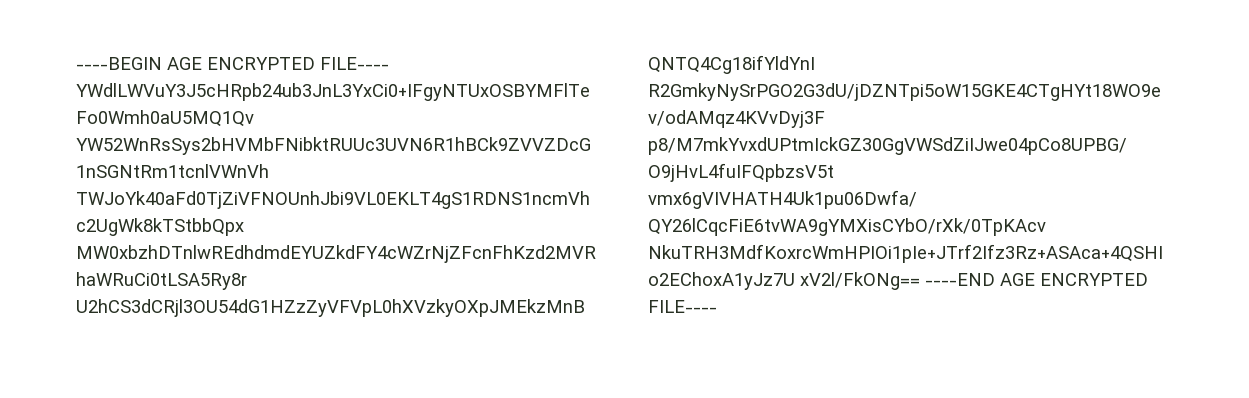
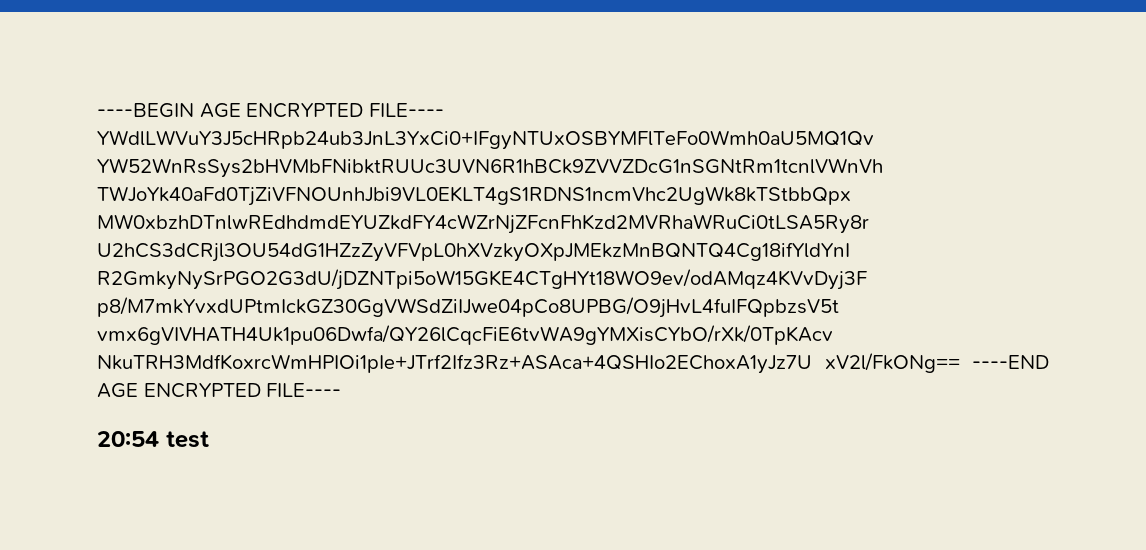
(717, 306) none -> [97,431,209,448] // 20:54 test

